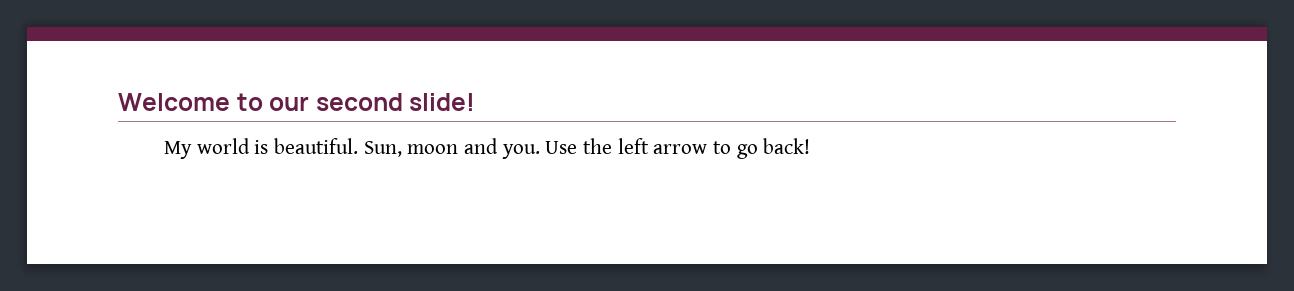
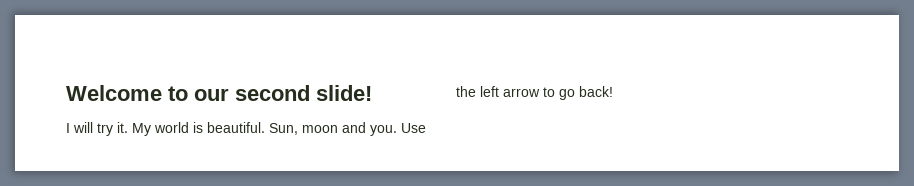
(476, 102) none -> [66,122,128,136] I will try it.

